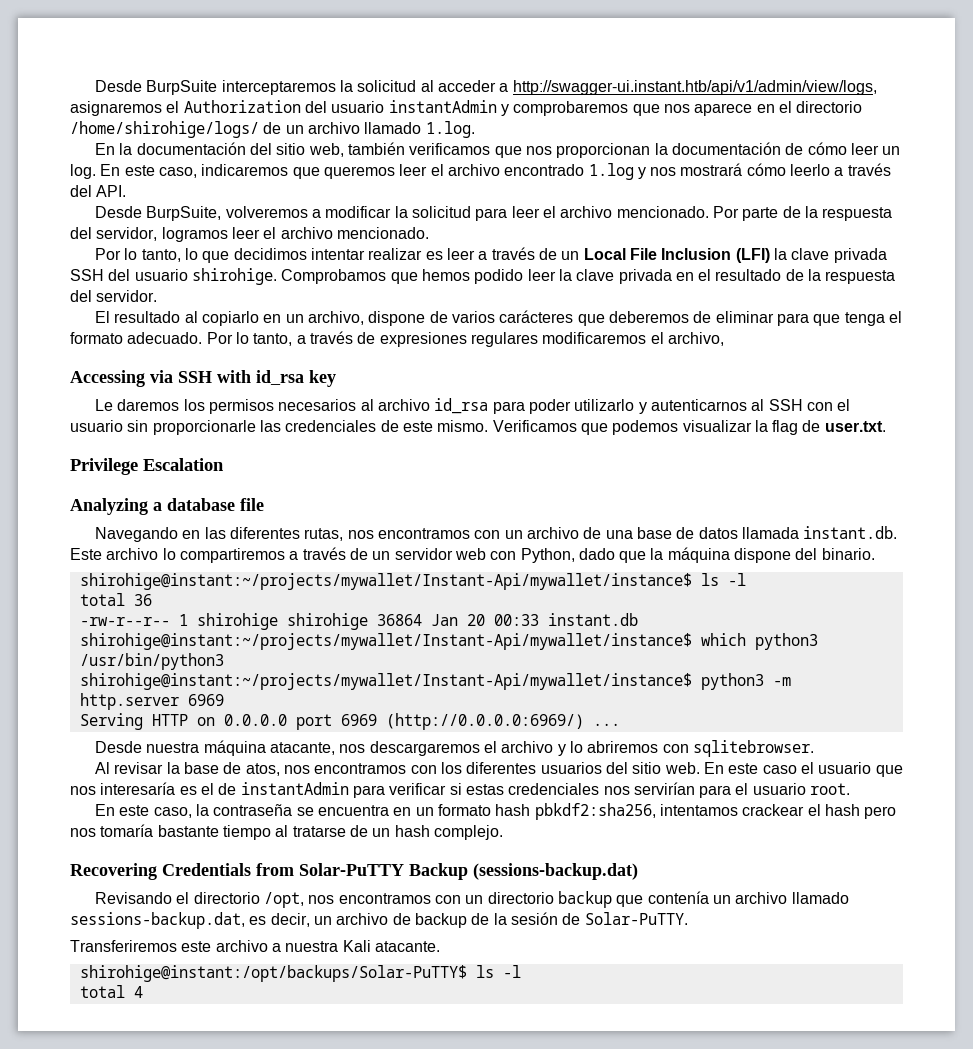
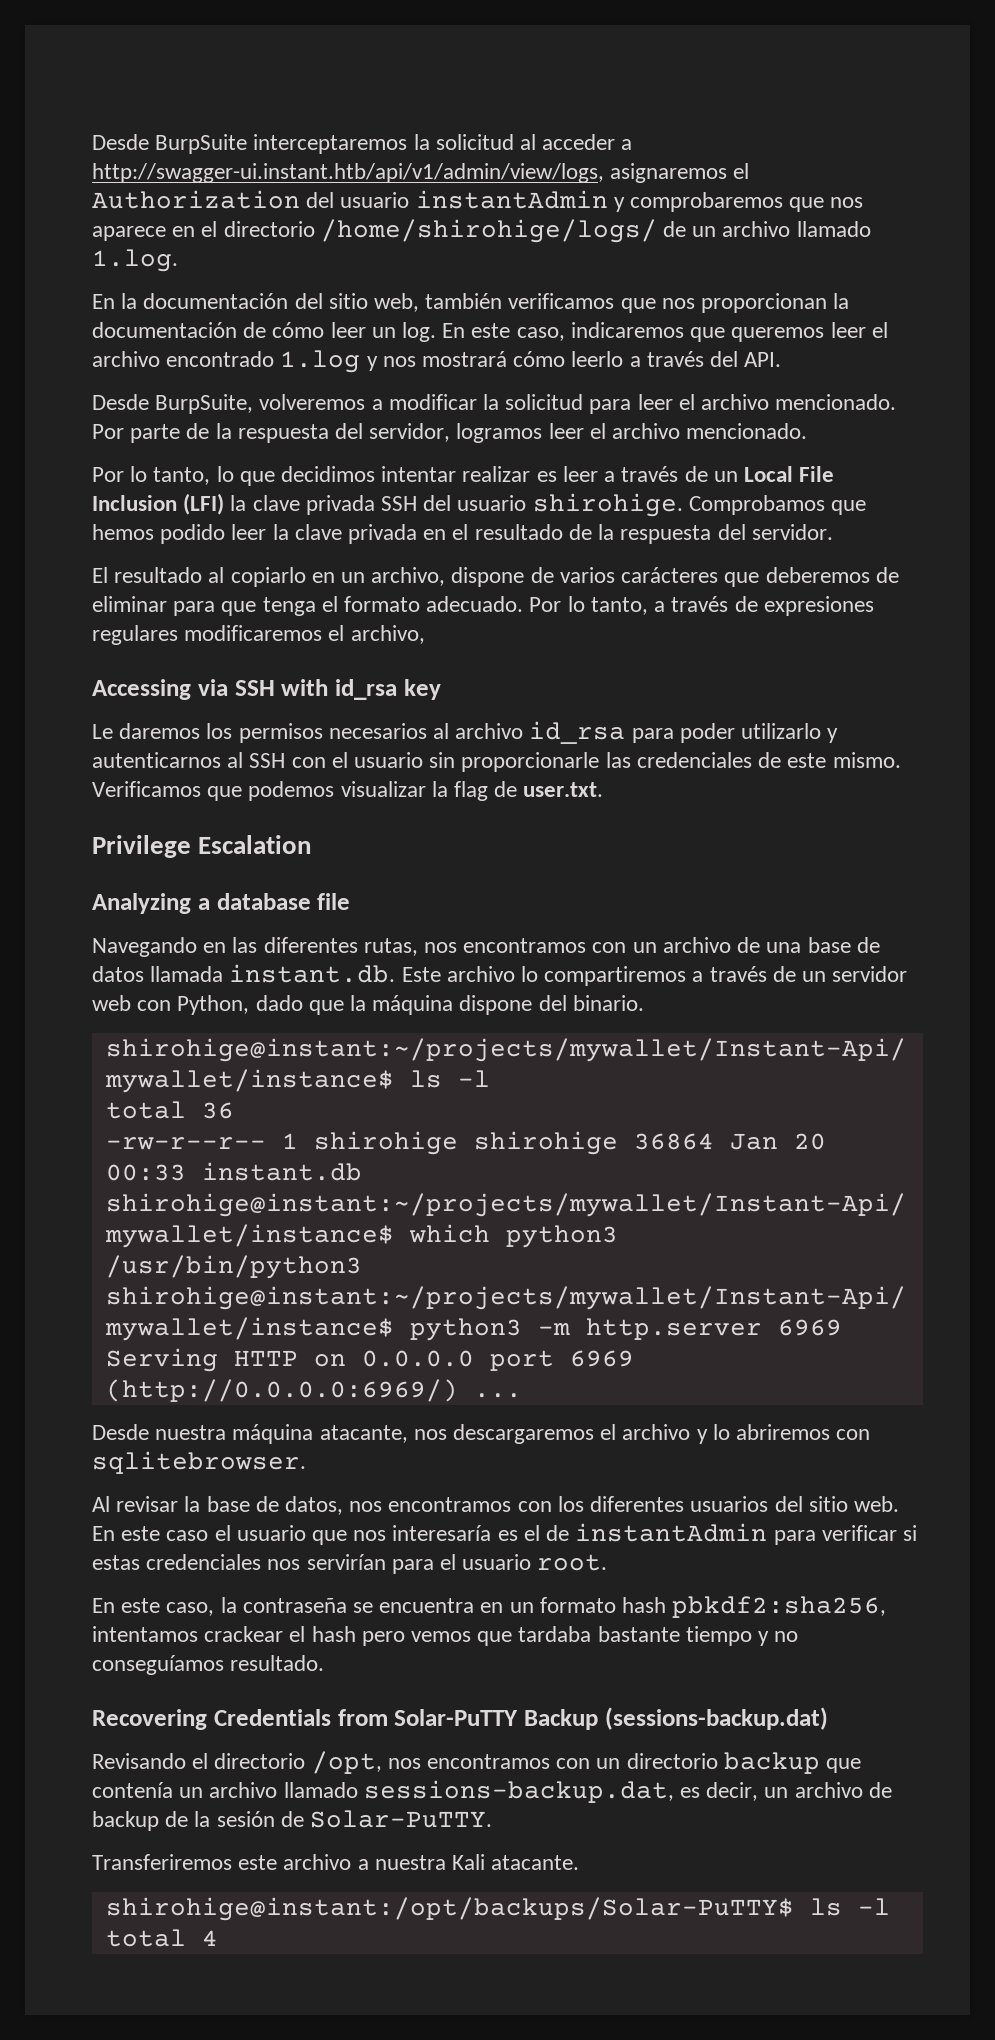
[245,763,280,776] atos, -> [285,1496,344,1515] datos,
[70,824,503,840] nos tomaría bastante tiempo al tratarse de un hash complejo. -> [411,1626,799,1646] [92,1655,325,1675] vemos que tardaba bastante tiempo y no conseguíamos resultado.

